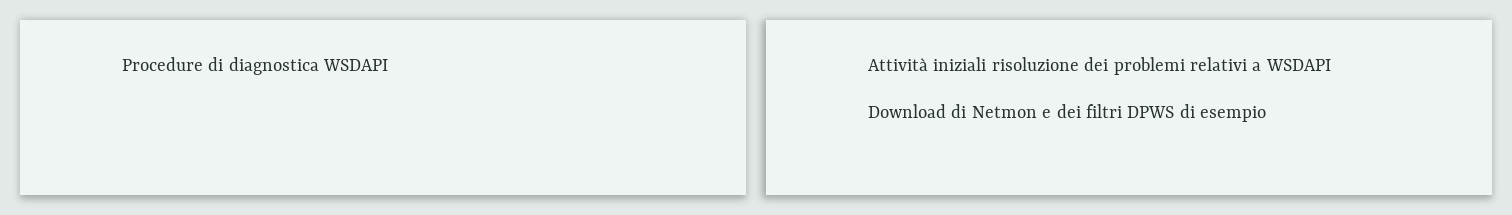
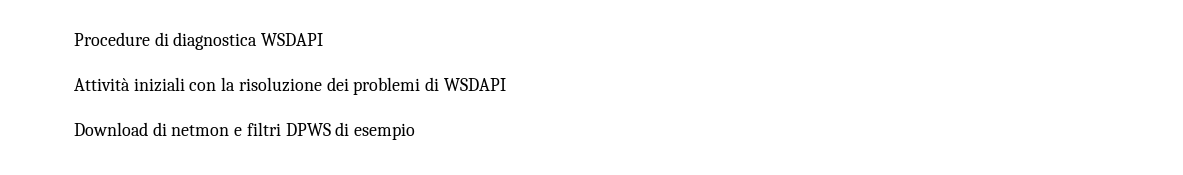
(987, 64) none -> [189,77,236,91] con la
[1190,57,1262,71] relativi a -> [425,77,440,91] di
[971,104,1081,118] Netmon e dei -> [171,125,243,136] netmon e

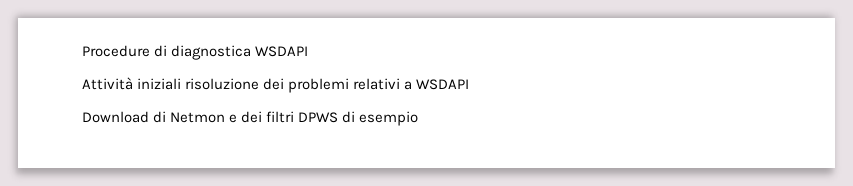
[189,77,236,91] con la -> (182, 84) none
[425,77,440,91] di -> [353,78,413,90] relativi a
[171,125,243,136] netmon e -> [170,111,263,123] Netmon e dei

